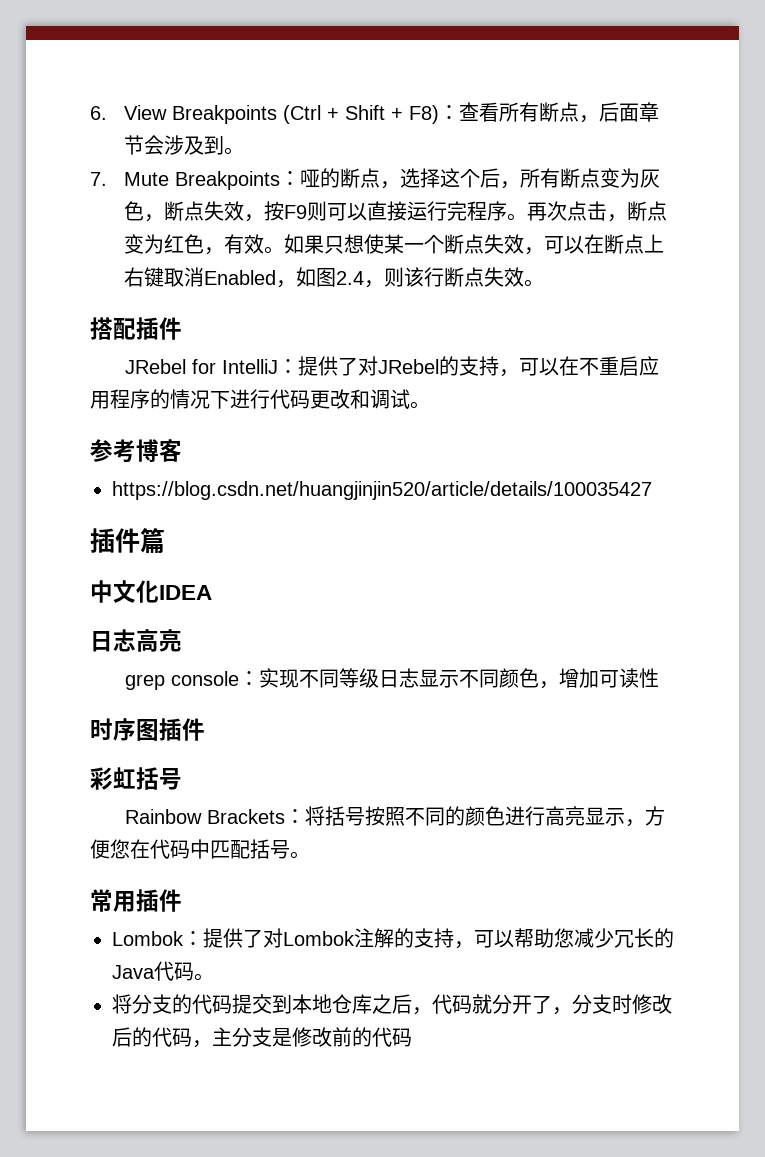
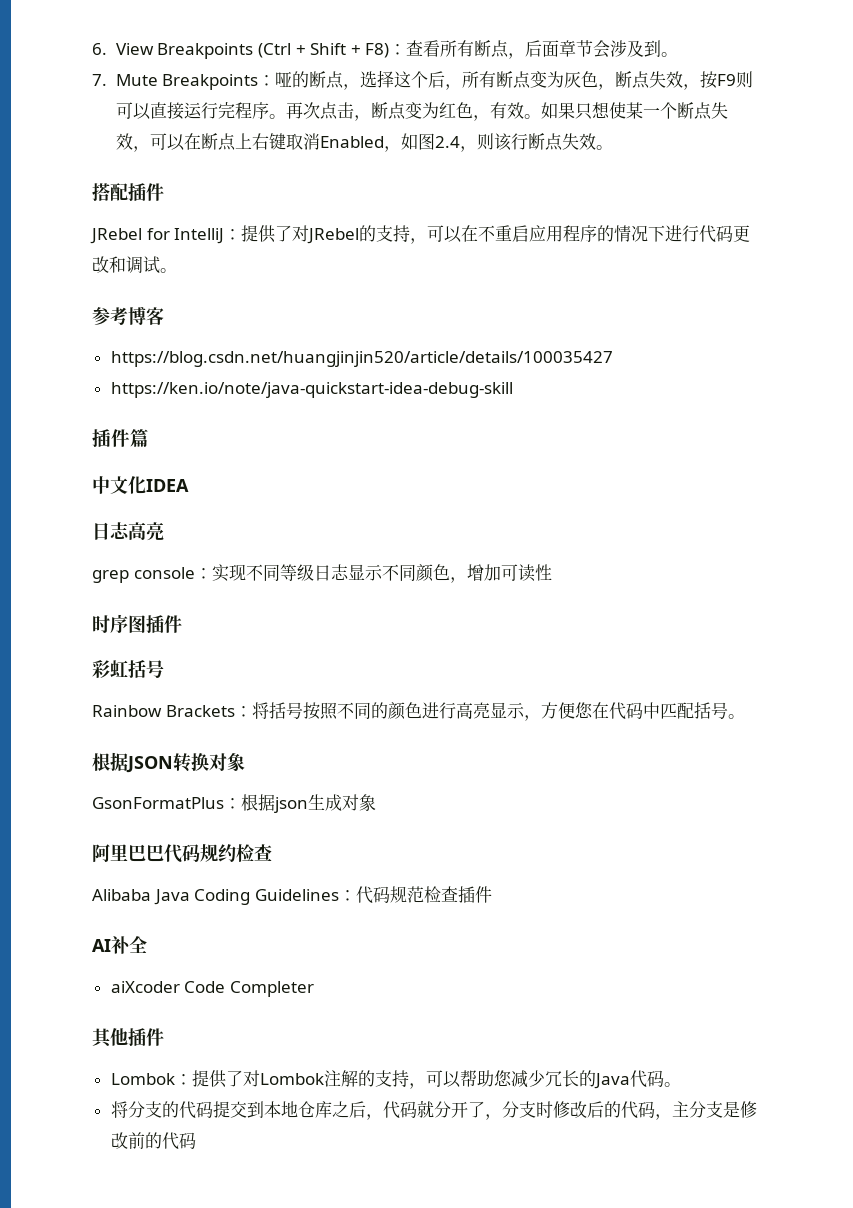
(652, 490) none -> [110,382,513,398] // https://ken.io/note/java-quickstart-idea-debug-skill
[90,889,136,912] 常用 -> [92,752,245,773] [92,794,376,813] [92,844,272,863] [92,886,492,905] [92,936,147,954] [110,981,314,997] [92,1028,128,1048] 根据JSON转换对象 // GsonFormatPlus：根据json生成对象 // 阿里巴巴代码规约检查 // Alibaba Java Coding Guidelines：代码规范检查插件 // AI补全 // aiXcoder Code Completer // 其他

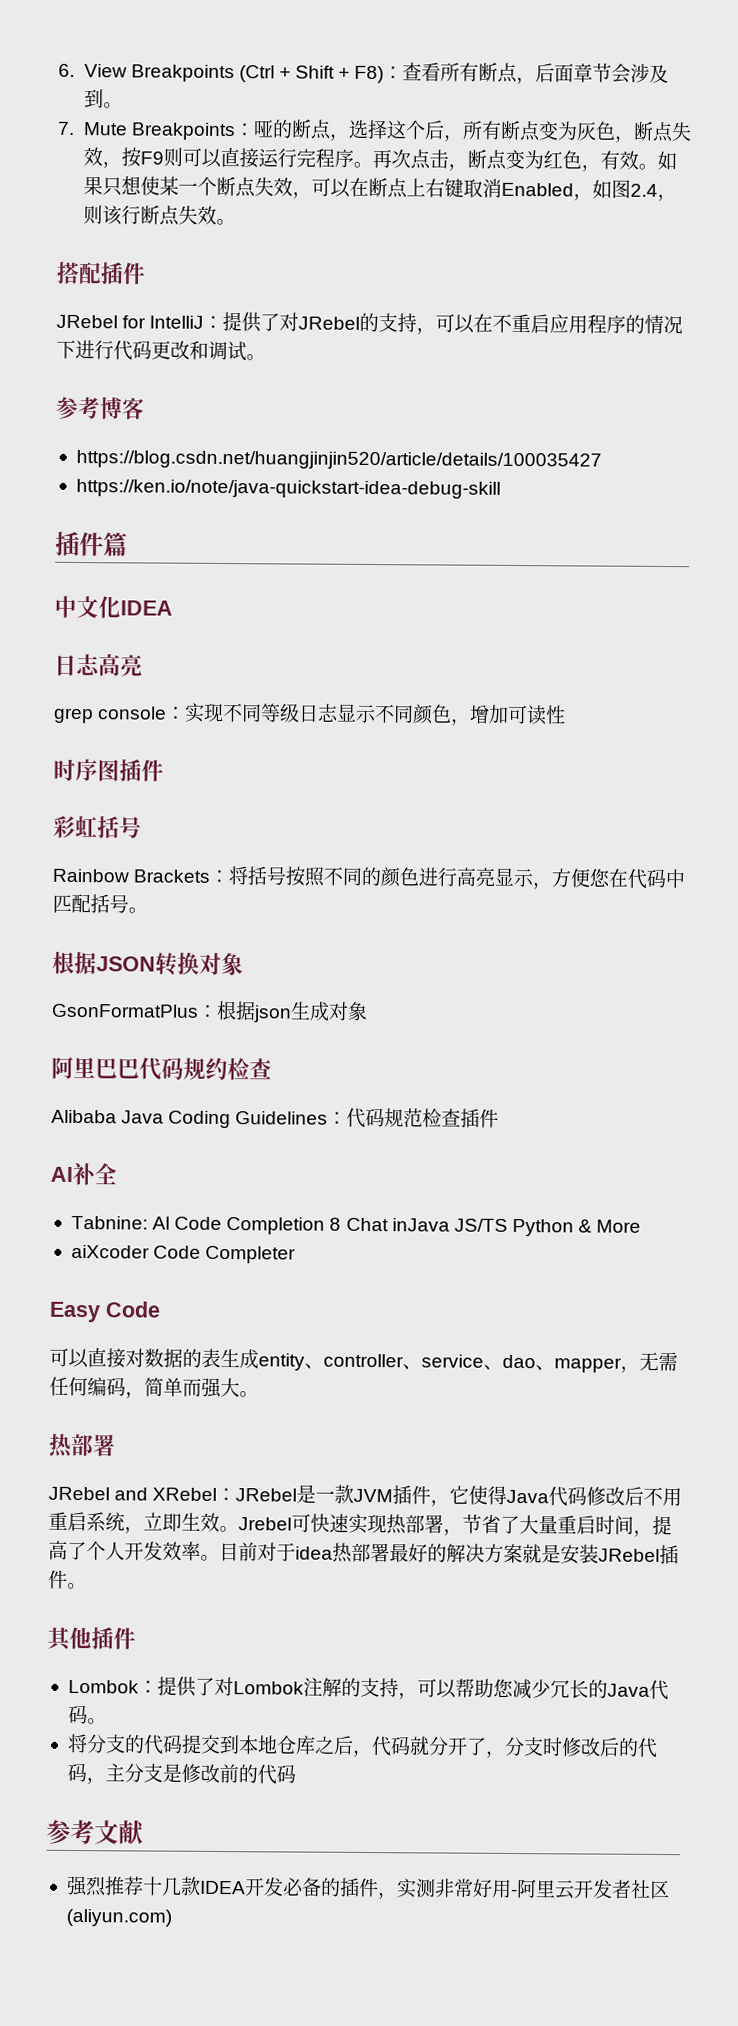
[110,981,314,997] aiXcoder Code Completer -> [70,1215,642,1237] [70,1244,297,1264] [49,1301,161,1323] [49,1347,678,1373] [49,1376,259,1399] [48,1433,116,1458] [48,1484,683,1507] [48,1511,672,1537] [48,1540,679,1565] [48,1569,87,1590] Tabnine: Al Code Completion 8 Chat inJava JS/TS Python & More // aiXcoder Code Completer // Easy Code // 可以直接对数据的表生成entity、controller、service、dao、mapper，无需任何编码，简单而强大。 // 热部署 // JRebel and XRebel：JRebel是一款JVM插件，它使得Java代码修改后不用重启系统，立即生效。Jrebel可快速实现热部署，节省了大量重启时间，提高了个人开发效率。目前对于idea热部署最好的解决方案就是安装JRebel插件。
(196, 1140) none -> [46,1819,145,1845] [65,1875,670,1900] [65,1908,172,1927] // 参考文献 // 强烈推荐十几款IDEA开发必备的插件，实测非常好用-阿里云开发者社区(aliyun.com)

